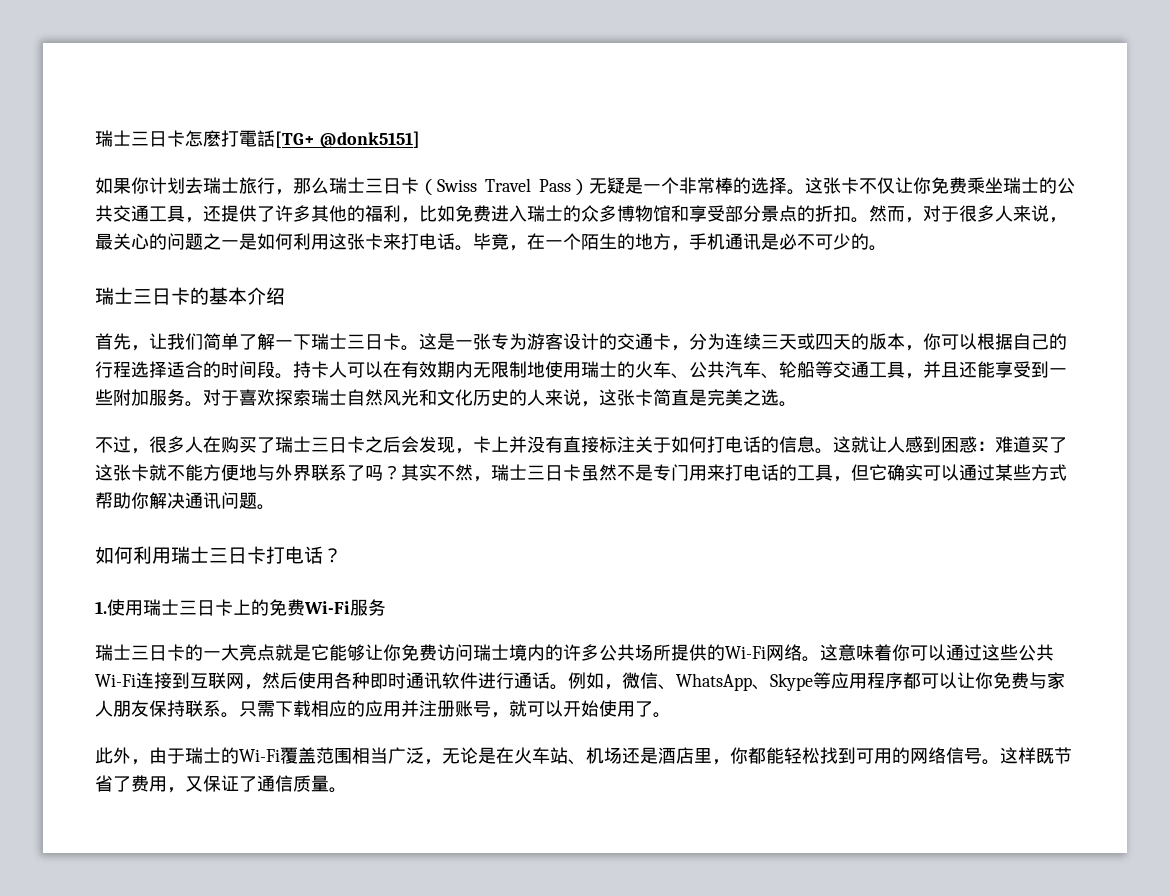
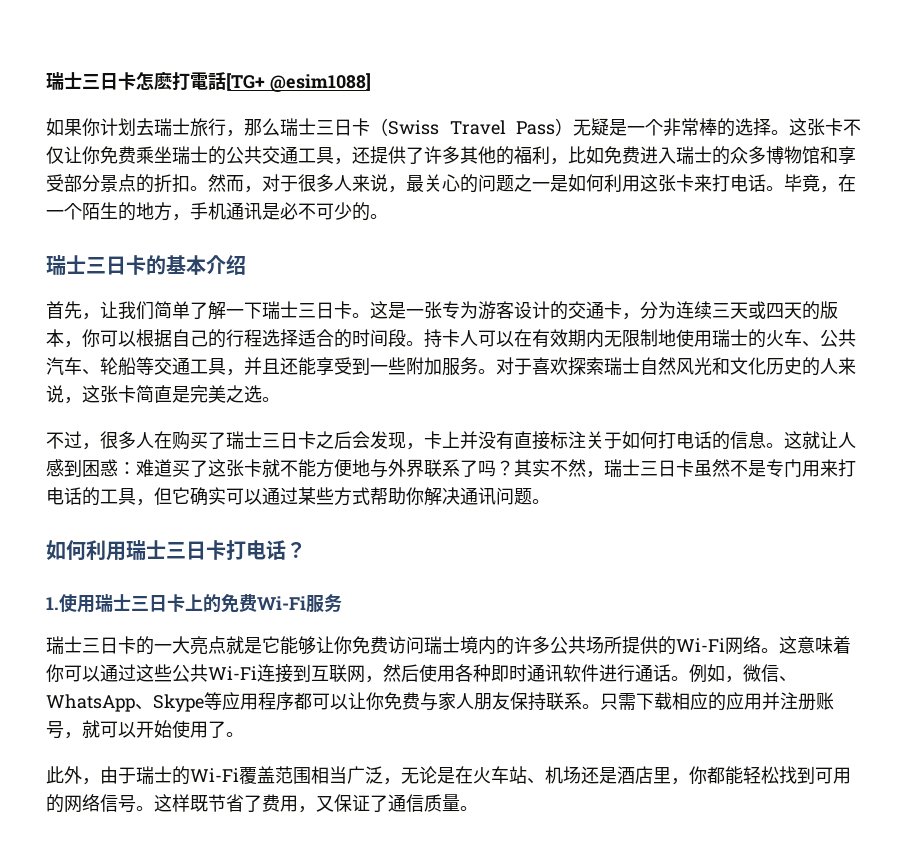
[319,131,420,149] @donk5151] -> [269,73,371,92] @esim1088]

